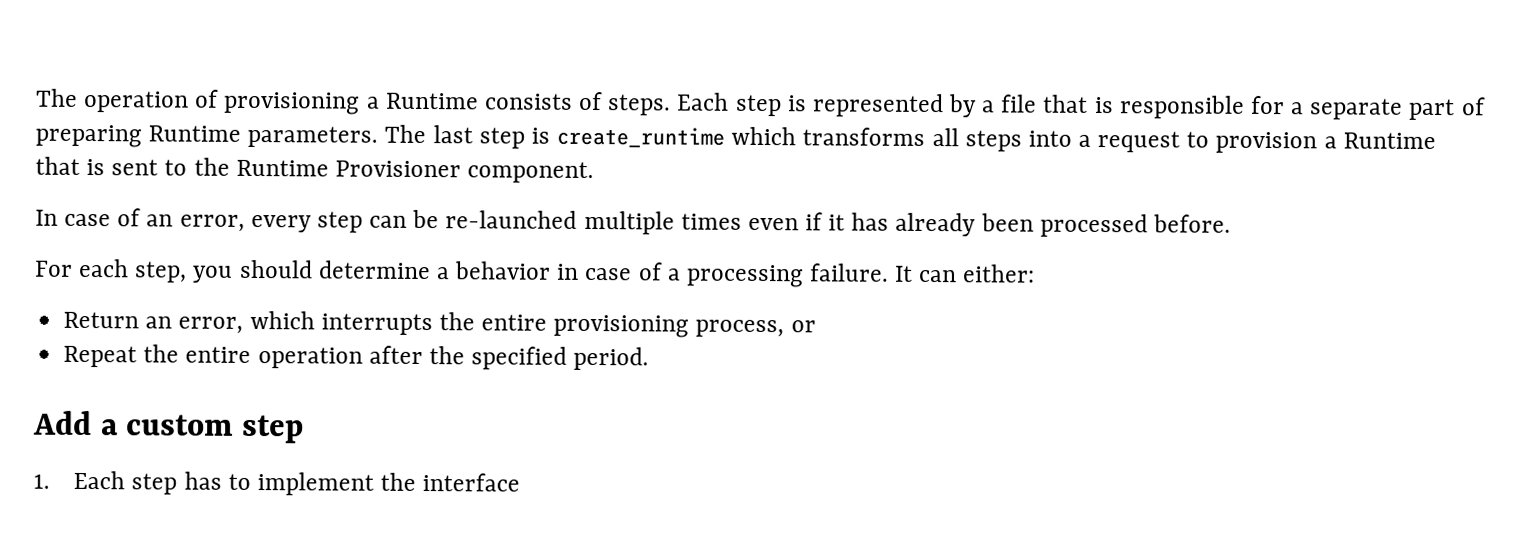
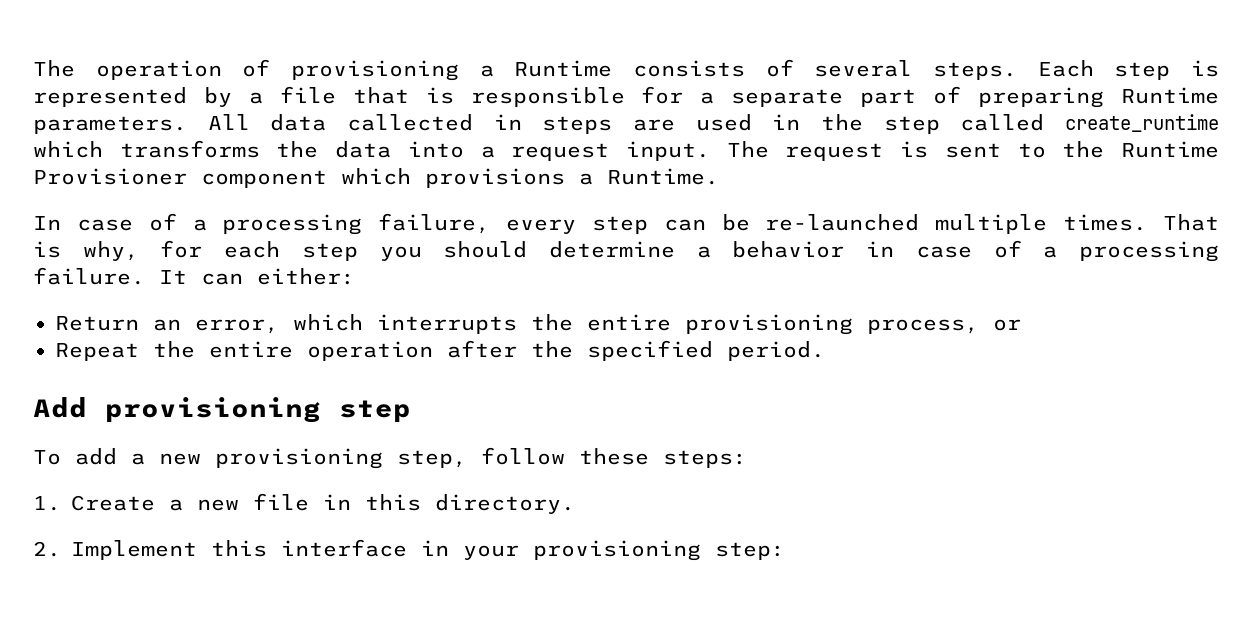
(604, 101) none -> [814,60,913,77] several
[384,124,550,149] The last step is -> [207,114,1045,134] All data callected in steps are used in the step called
[931,128,1022,152] all steps -> [276,141,392,158] the data
[1186,131,1436,154] [35,156,80,175] to provision a Runtime that -> [626,141,884,161] input. The request
[467,161,595,184] component. -> [201,168,719,188] component which provisions a Runtime.
[146,214,245,232] an error, -> [192,213,491,235] a processing failure,
[680,212,1231,238] [34,258,188,283] times even if it has already been processed before. // For each step, -> [1063,214,1219,231] [33,240,358,261] times. That is why, for each step
[100,414,234,436] a custom -> [105,397,321,423] provisioning
[33,470,521,496] 1. Each step has to implement the interface -> [33,447,747,469] [33,493,575,514] [33,539,785,561] To add a new provisioning step, follow these steps: // 1. Create a new file in this directory. // 2. Implement this interface in your provisioning step:

